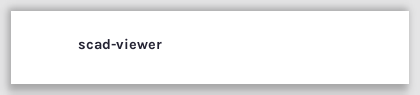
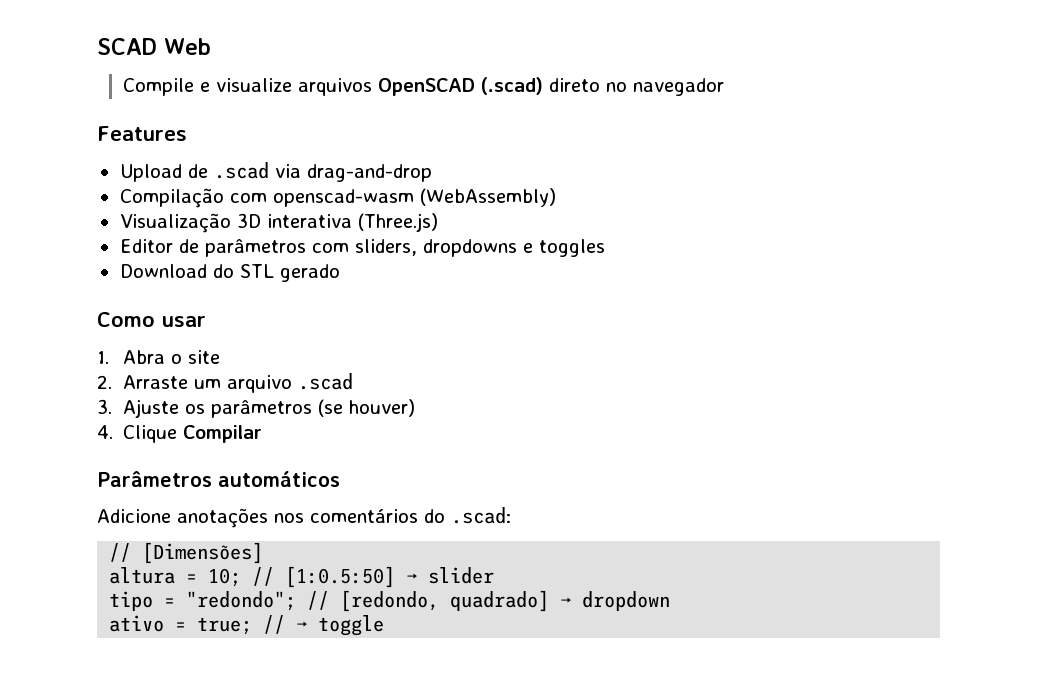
[78,38,162,50] scad-viewer -> [97,38,211,55] [123,77,725,96] [97,126,187,141] [119,162,432,182] [119,188,556,208] [119,213,438,233] [119,239,605,257] [119,264,340,282] [97,312,206,327] [97,350,221,364] [97,373,354,393] [97,399,416,418] [97,425,263,443] [97,471,340,487] [97,507,511,528] [109,542,264,564] [109,566,495,588] [109,590,671,612] [109,615,385,636] SCAD Web // Compile e visualize arquivos OpenSCAD (.scad) direto no navegador // Features // Upload de .scad via drag-and-drop // Compilação com openscad-wasm (WebAssembly) // Visualização 3D interativa (Three.js) // Editor de parâmetros com sliders, dropdowns e toggles // Download do STL gerado // Como usar // 1. Abra o site // 2. Arraste um arquivo .scad // 3. Ajuste os parâmetros (se houver) // 4. Clique Compilar // Parâmetros automáticos // Adicione anotações nos comentários do .scad: // // [Dimensões] // altura = 10; // [1:0.5:50] → slider // tipo = "redondo"; // [redondo, quadrado] → dropdown // ativo = true; // → toggle

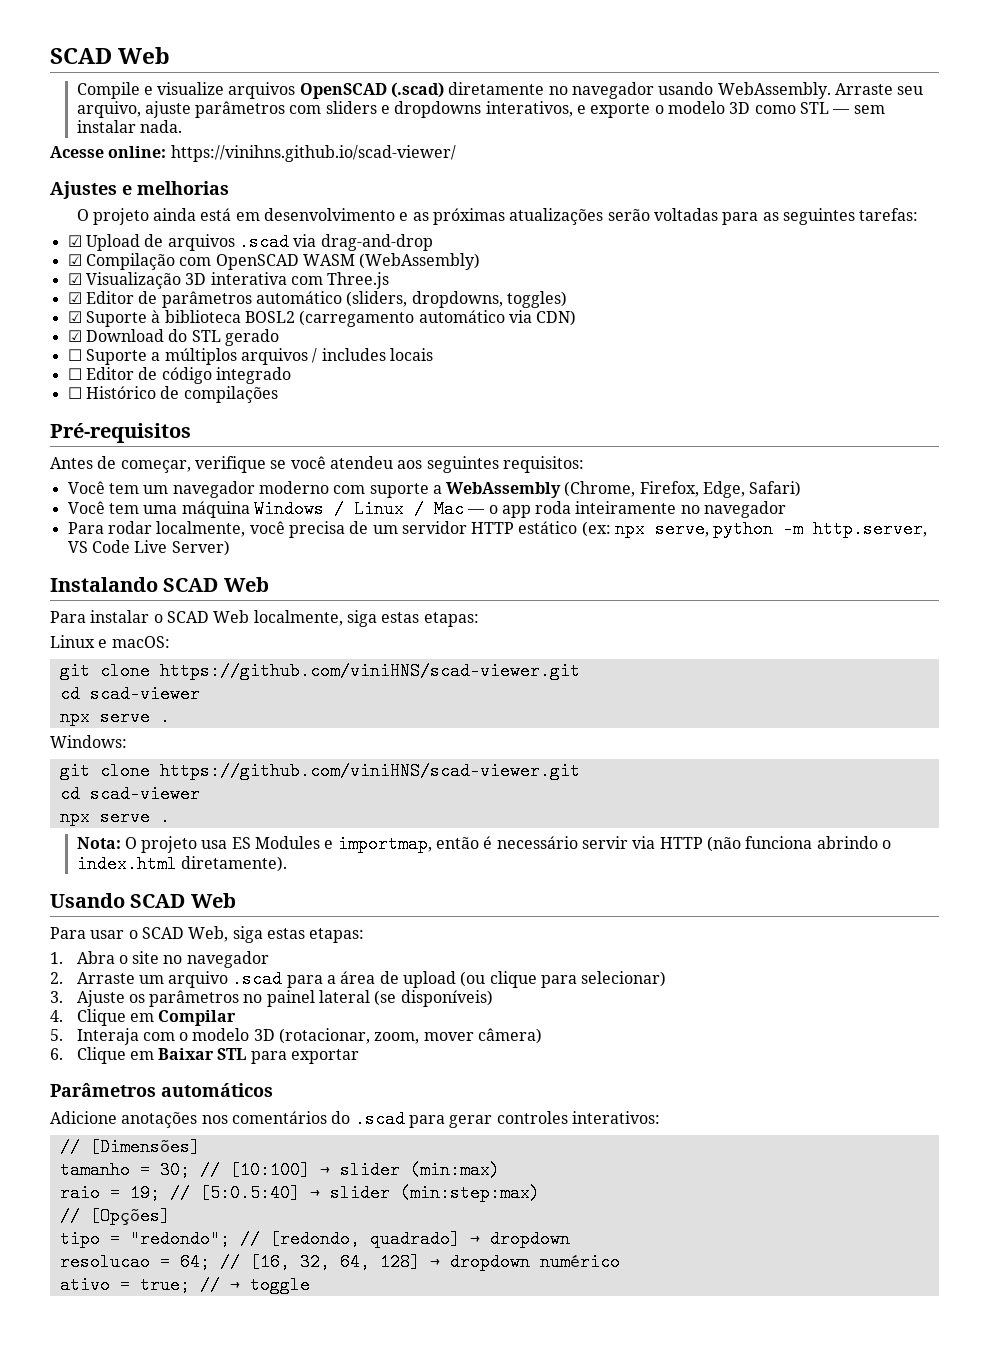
[549,78,725,96] [97,126,187,141] direto no navegador // Features // -> [448,82,924,99] [76,101,885,118] [76,120,182,133] [50,145,456,162] [50,181,229,199] [76,208,919,225] [67,235,82,247] diretamente no navegador usando WebAssembly. Arraste seu arquivo, ajuste parâmetros com sliders e dropdowns interativos, e exporte o modelo 3D como STL — sem instalar nada. // Acesse online: https://vinihns.github.io/scad-viewer/ // Ajustes e melhorias // O projeto ainda está em desenvolvimento e as próximas atualizações serão voltadas para as seguintes tarefas: // ☑
(208, 171) none -> [167,234,235,251] arquivos
(432, 173) none -> [67,254,82,266] ☑
[272,189,414,207] openscad-wasm -> [215,254,355,270] OpenSCAD WASM
(556, 197) none -> [67,273,82,285] ☑
[357,213,438,232] [119,239,605,257] [119,264,340,282] [97,312,206,327] (Three.js) // Editor de parâmetros com sliders, dropdowns e toggles // Download do STL gerado // Como usar -> [290,272,390,289] [67,291,567,308] [67,310,577,327] [67,329,279,346] [67,348,433,365] [67,367,291,384] [67,386,278,403] [50,423,191,443] [50,456,584,473] [67,481,802,498] [67,500,787,518] [67,520,928,538] [67,540,230,556] [50,577,269,592] [50,610,479,627] [50,635,170,648] [59,662,580,680] [59,685,200,703] [59,708,170,726] [50,735,127,748] [59,762,580,780] [59,785,200,803] [59,808,170,826] [76,835,891,853] [76,855,287,873] [50,893,236,908] [50,926,365,943] com Three.js // ☑ Editor de parâmetros automático (sliders, dropdowns, toggles) // ☑ Suporte à biblioteca BOSL2 (carregamento automático via CDN) // ☑ Download do STL gerado // ☐ Suporte a múltiplos arquivos / includes locais // ☐ Editor de código integrado // ☐ Histórico de compilações // Pré-requisitos // Antes de começar, verifique se você atendeu aos seguintes requisitos: // Você tem um navegador moderno com suporte a WebAssembly (Chrome, Firefox, Edge, Safari) // Você tem uma máquina Windows / Linux / Mac — o app roda inteiramente no navegador // Para rodar localmente, você precisa de um servidor HTTP estático (ex: npx serve, python -m http.server, VS Code Live Server) // Instalando SCAD Web // Para instalar o SCAD Web localmente, siga estas etapas: // Linux e macOS: // git clone https://github.com/viniHNS/scad-viewer.git // cd scad-viewer // npx serve . // Windows: // git clone https://github.com/viniHNS/scad-viewer.git // cd scad-viewer // npx serve . // Nota: O projeto usa ES Modules e importmap, então é necessário servir via HTTP (não funciona abrindo o index.html diretamente). // Usando SCAD Web // Para usar o SCAD Web, siga estas etapas:
(221, 357) none -> [163,951,269,968] no navegador
(354, 381) none -> [286,971,667,988] para a área de upload (ou clique para selecionar)
[318,399,416,417] (se houver) -> [243,990,493,1007] no painel lateral (se disponíveis)
(178, 434) none -> [129,1013,154,1022] em
(263, 434) none -> [50,1028,543,1045] [50,1047,360,1064] // 5. Interaja com o modelo 3D (rotacionar, zoom, mover câmera) // 6. Clique em Baixar STL para exportar
[451,507,511,524] [109,542,264,564] [109,566,495,588] .scad: // // [Dimensões] // altura = 10; // [1:0.5:50] → slider -> [354,1110,660,1128] [59,1138,200,1156] [59,1161,500,1179] [59,1184,540,1202] [59,1207,170,1225] .scad para gerar controles interativos: // // [Dimensões] // tamanho = 30; // [10:100] → slider (min:max) // raio = 19; // [5:0.5:40] → slider (min:step:max) // // [Opções]
(671, 601) none -> [59,1253,620,1271] // resolucao = 64; // [16, 32, 64, 128] → dropdown numérico

